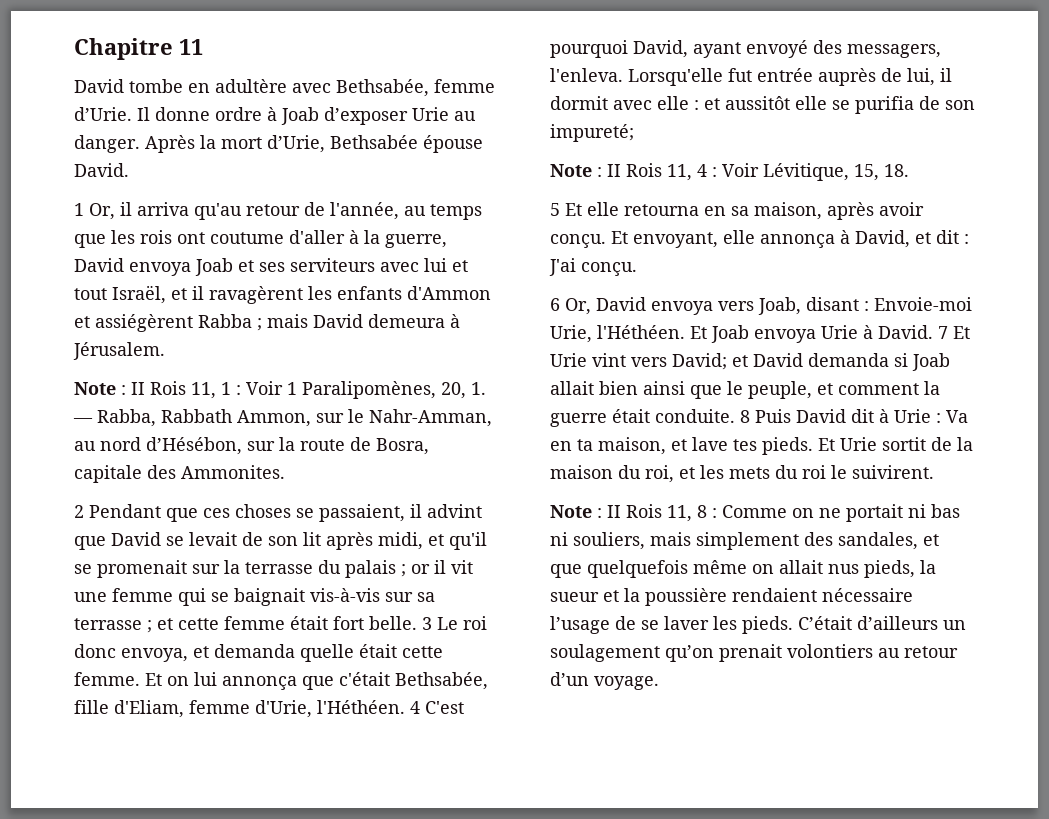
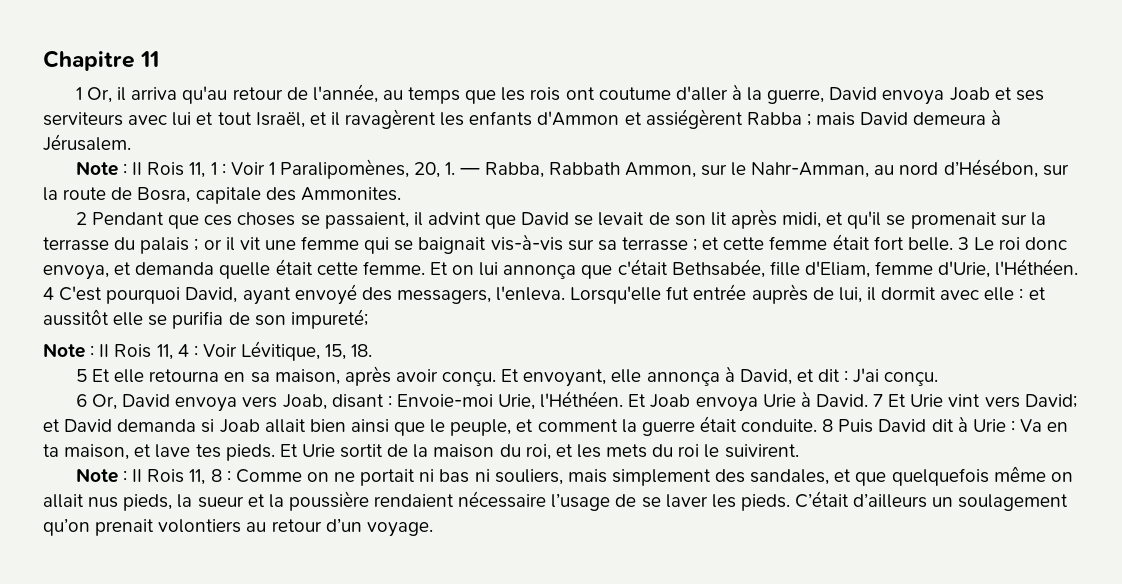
[74,79,495,97] [74,107,476,125] [74,135,483,153] [74,163,129,177] // David tombe en adultère avec Bethsabée, femme d’Urie. Il donne ordre à Joab d’exposer Urie au danger. Après la mort d’Urie, Bethsabée épouse David. -> (160, 59) none

